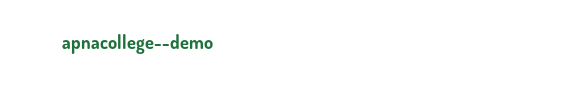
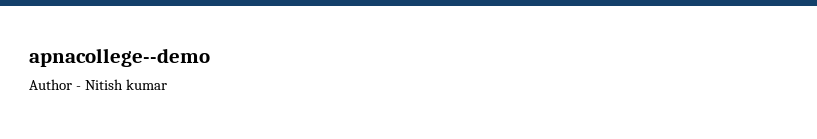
(213, 44) none -> [29,79,167,90] // Author - Nitish kumar

